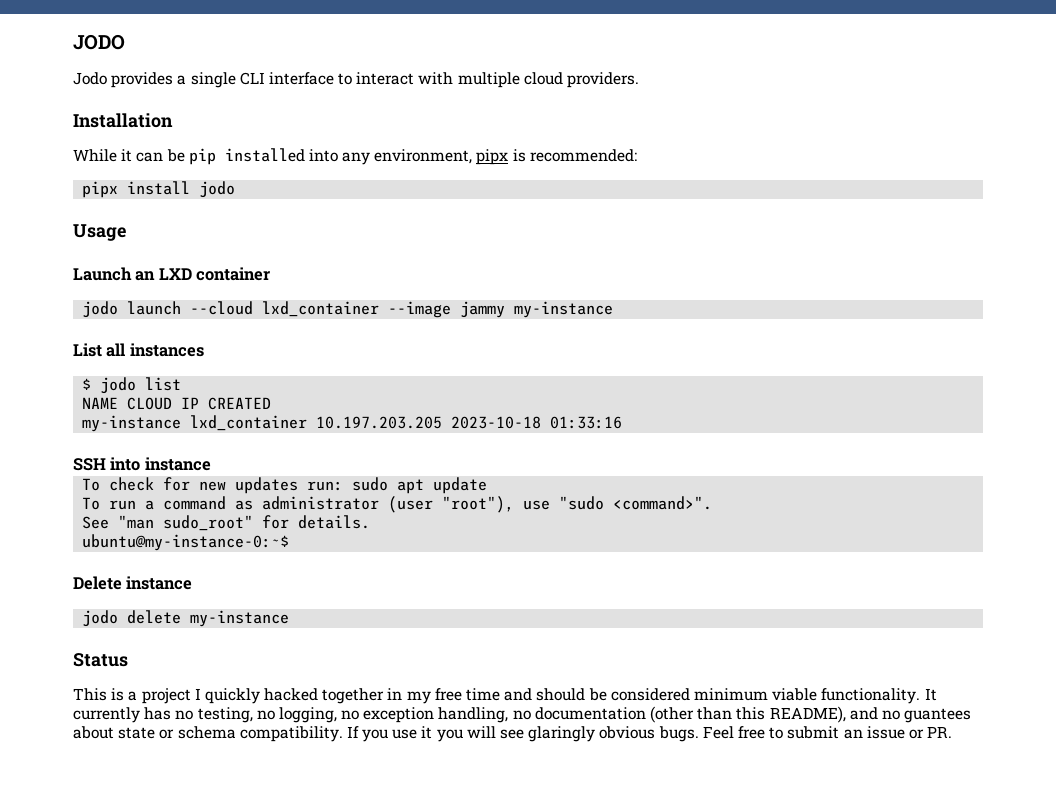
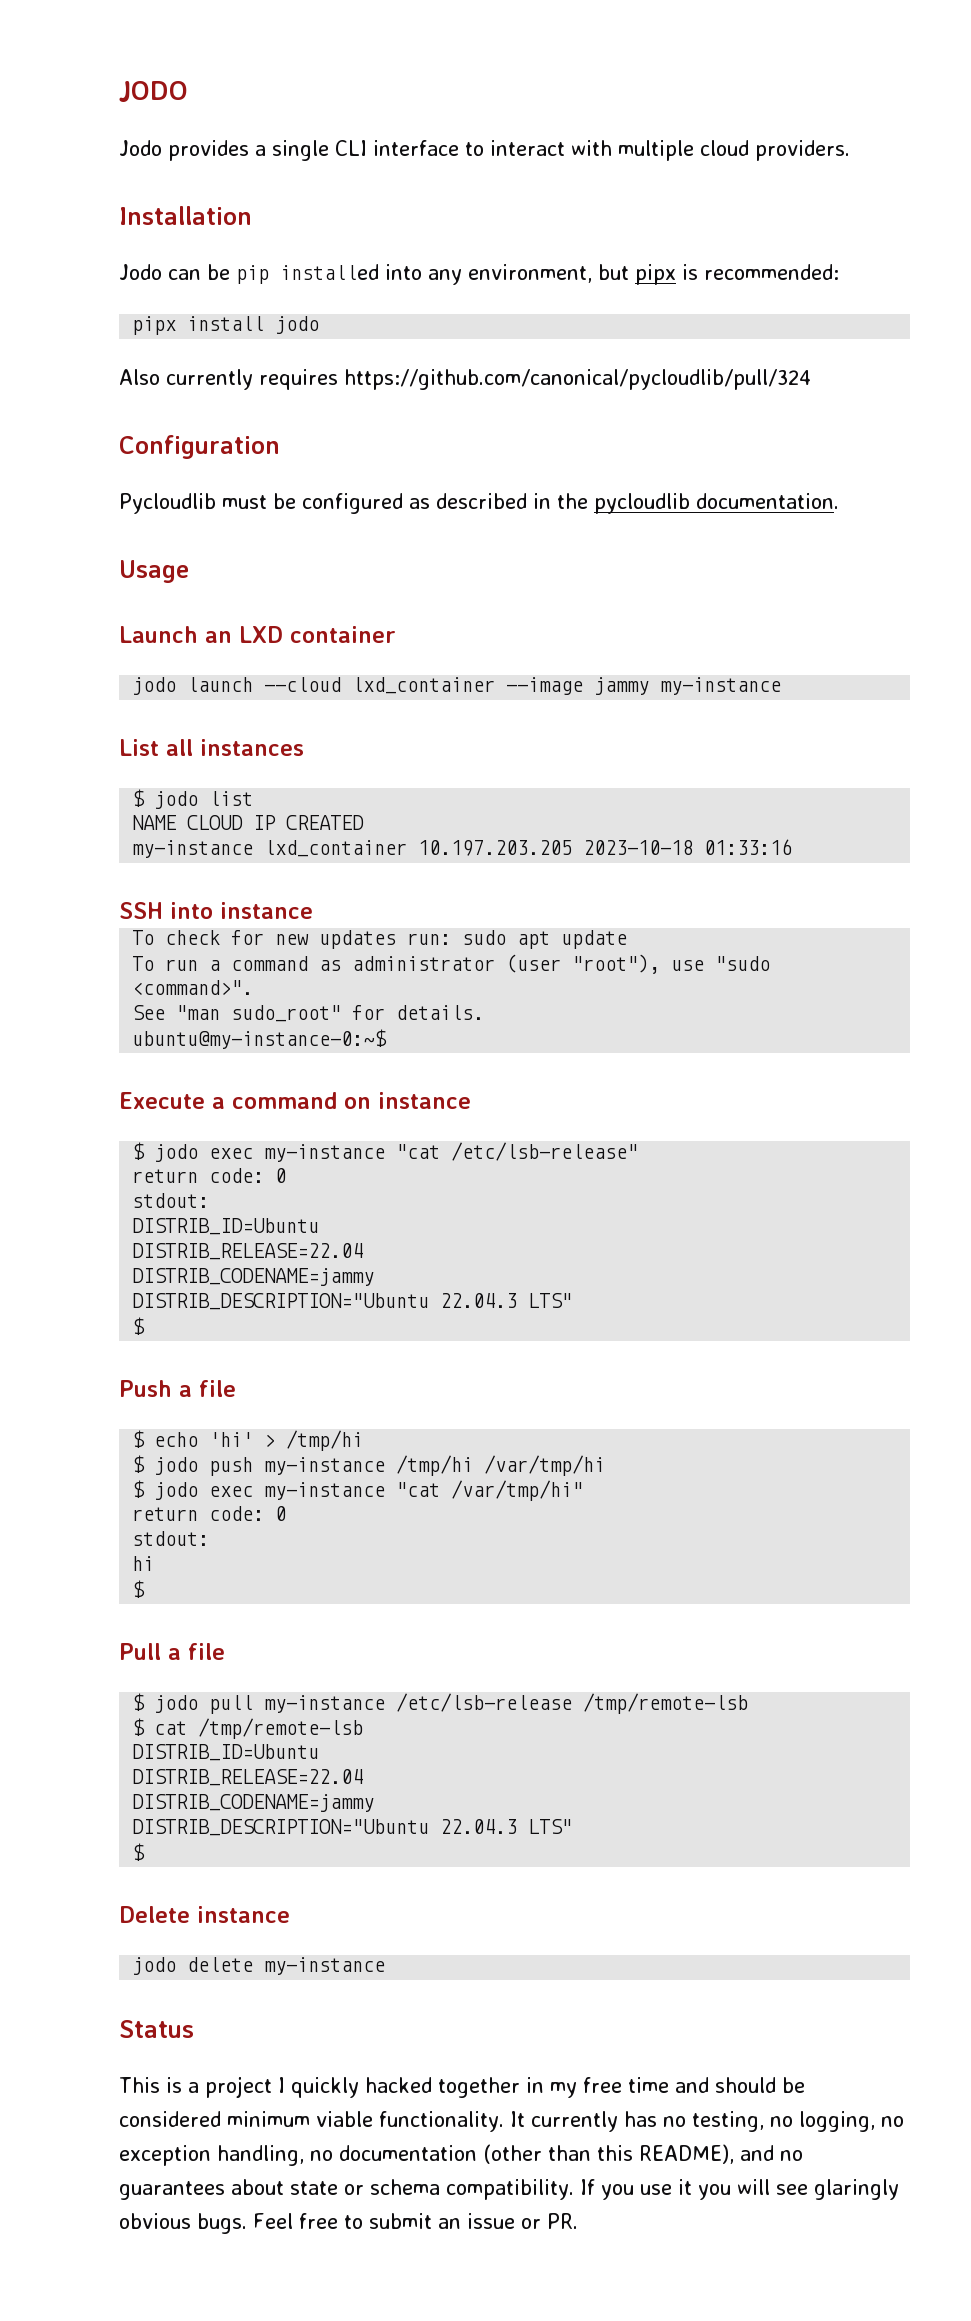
[73,149,133,162] While it -> [119,264,162,280] Jodo
(473, 156) none -> [598,264,629,280] but
(236, 189) none -> [119,369,811,390] [119,435,280,459] [119,493,839,514] // Also currently requires https://github.com/canonical/pycloudlib/pull/324 // Configuration // Pycloudlib must be configured as described in the pycloudlib documentation.
(290, 542) none -> [119,1092,471,1109] [132,1142,639,1162] [132,1168,287,1183] [132,1193,210,1208] [132,1218,320,1235] [132,1243,364,1260] [132,1268,375,1286] [132,1293,573,1310] [132,1317,146,1335] [119,1380,236,1397] [132,1430,364,1451] [132,1455,606,1476] [132,1480,584,1501] [132,1506,287,1521] [132,1531,210,1546] [132,1556,155,1571] [132,1580,146,1598] [119,1643,225,1660] [132,1693,749,1714] [132,1718,364,1739] [132,1744,320,1761] [132,1769,364,1786] [132,1794,375,1812] [132,1819,573,1836] [132,1843,146,1861] // Execute a command on instance // $ jodo exec my-instance "cat /etc/lsb-release" // return code: 0 // stdout: // DISTRIB_ID=Ubuntu // DISTRIB_RELEASE=22.04 // DISTRIB_CODENAME=jammy // DISTRIB_DESCRIPTION="Ubuntu 22.04.3 LTS" // $ // Push a file // $ echo 'hi' > /tmp/hi // $ jodo push my-instance /tmp/hi /var/tmp/hi // $ jodo exec my-instance "cat /var/tmp/hi" // return code: 0 // stdout: // hi // $ // Pull a file // $ jodo pull my-instance /etc/lsb-release /tmp/remote-lsb // $ cat /tmp/remote-lsb // DISTRIB_ID=Ubuntu // DISTRIB_RELEASE=22.04 // DISTRIB_CODENAME=jammy // DISTRIB_DESCRIPTION="Ubuntu 22.04.3 LTS" // $
[904,708,972,723] guantees -> [119,2181,225,2200] guarantees

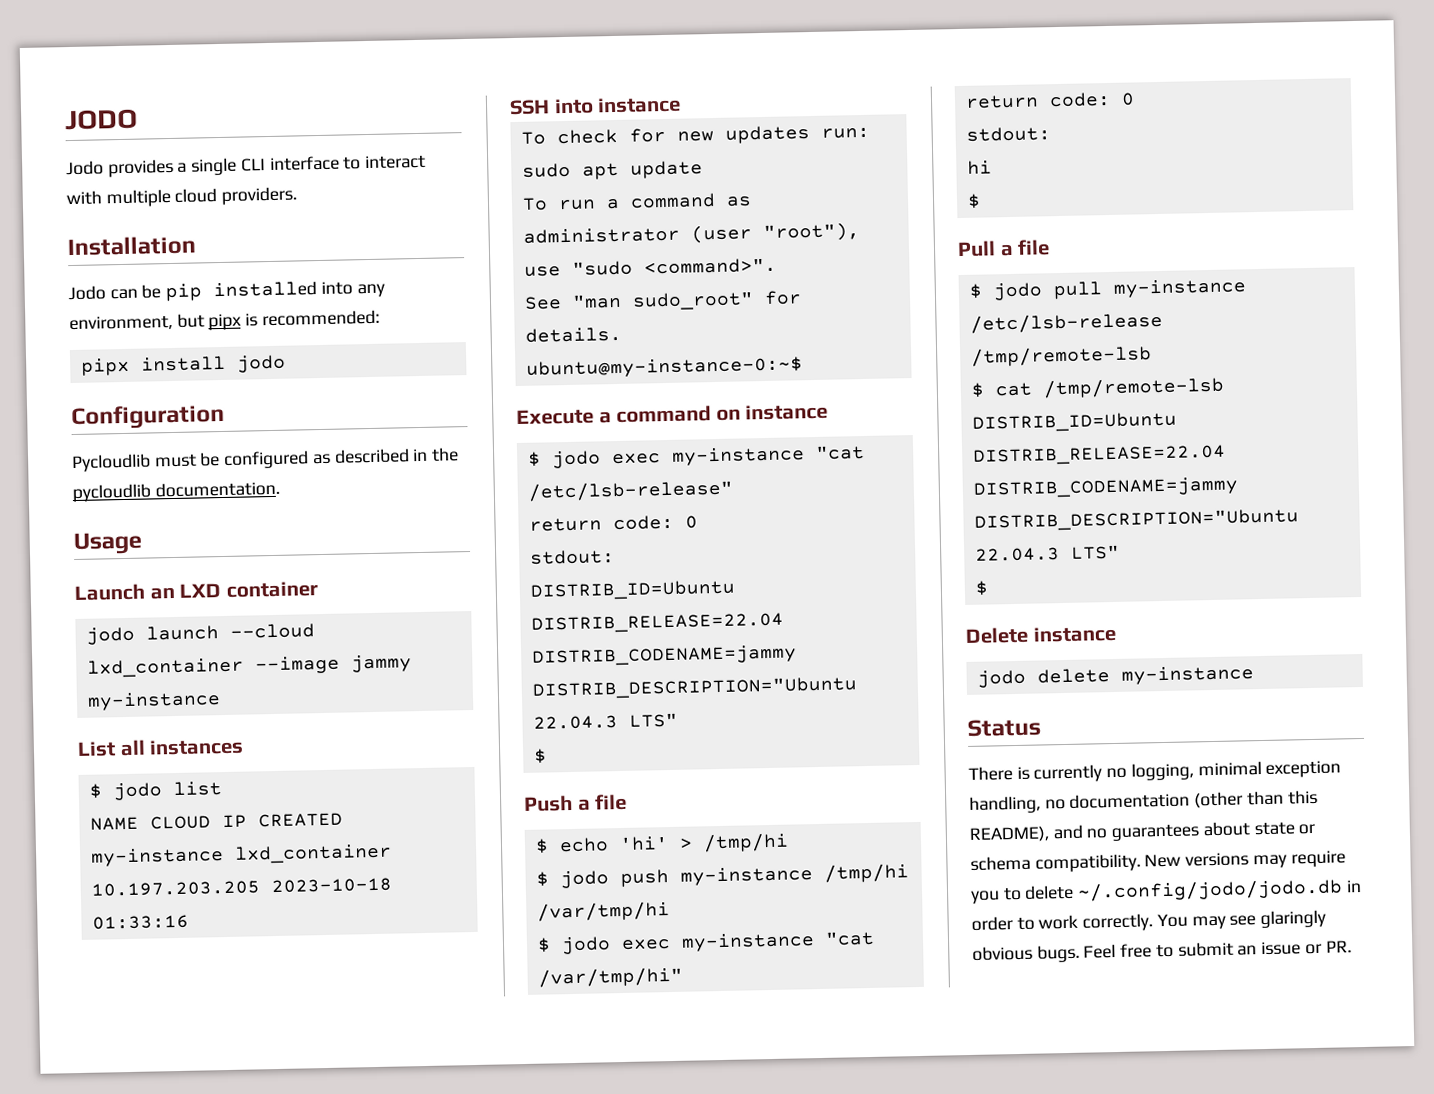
[119,369,811,390] // Also currently requires https://github.com/canonical/pycloudlib/pull/324 -> (286, 363) none
[119,2076,805,2098] [119,2111,764,2132] This is a project I quickly hacked together in my free time and should be considered minimum viable functionality. It currently has no testing, -> [968,764,1103,783] There is currently
[880,2116,904,2127] no -> [1197,761,1262,777] minimal
[579,2179,770,2200] If you use it you will -> [1144,850,1346,869] [971,878,1362,904] [971,913,1226,932] New versions may require you to delete ~/.config/jodo/jodo.db in order to work correctly. You may

